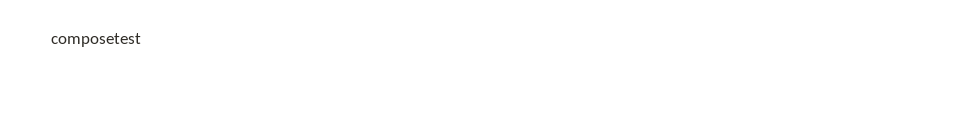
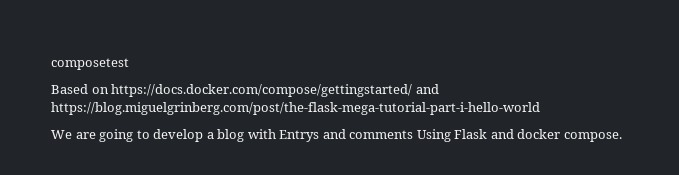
(141, 40) none -> [51,84,439,97] [51,102,540,115] [51,129,622,142] // Based on https://docs.docker.com/compose/gettingstarted/ and https://blog.miguelgrinberg.com/post/the-flask-mega-tutorial-part-i-hello-world // We are going to develop a blog with Entrys and comments Using Flask and docker compose.

